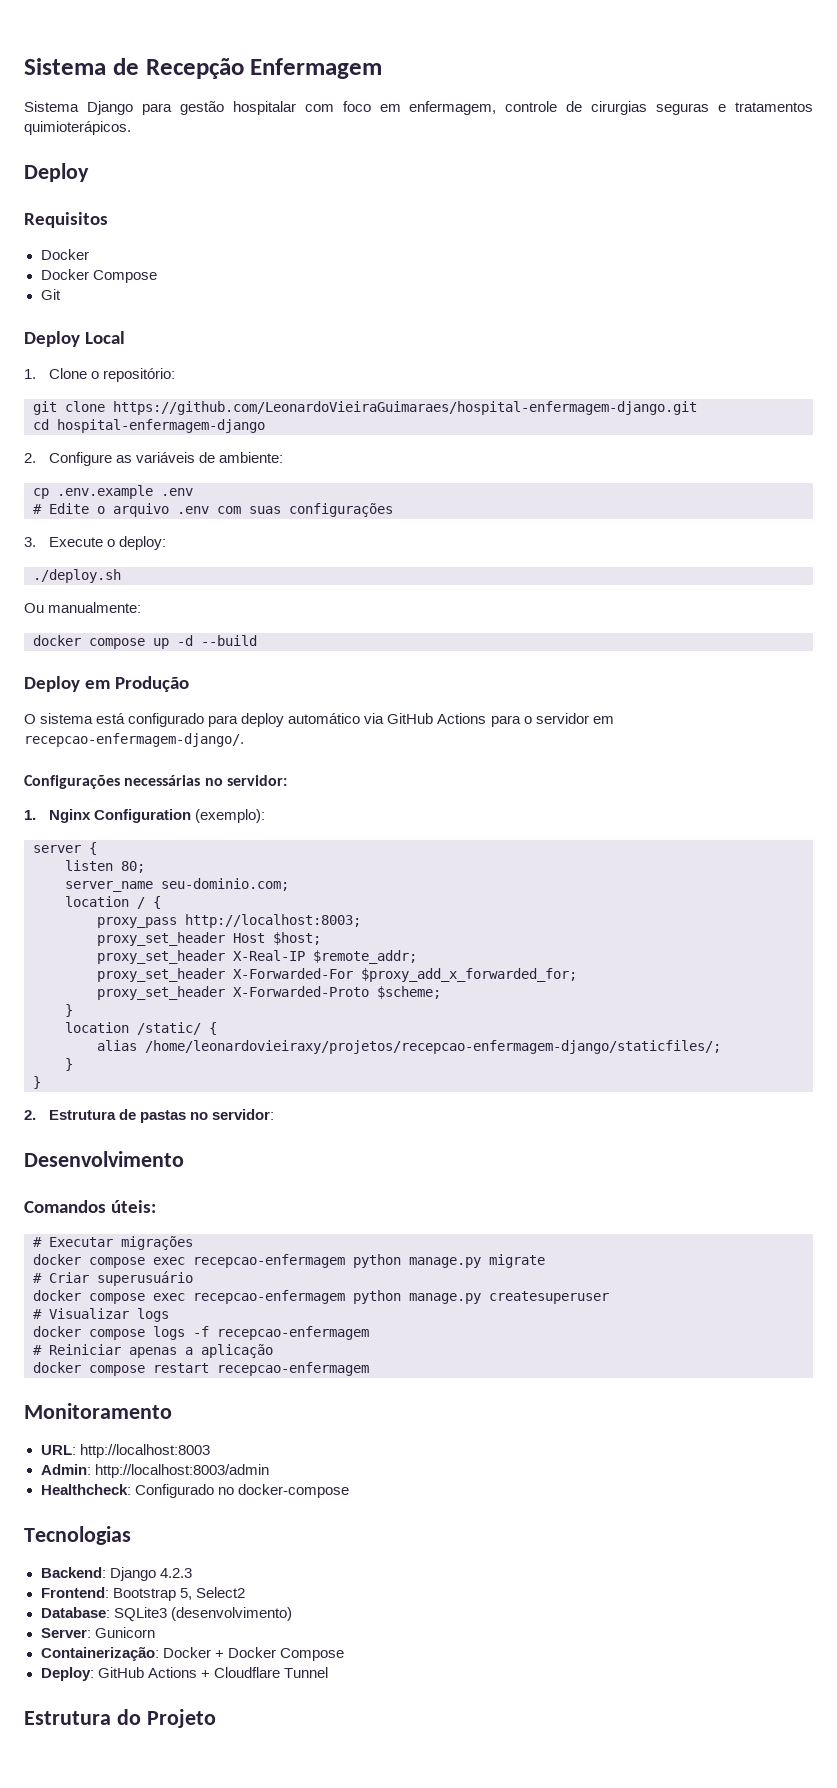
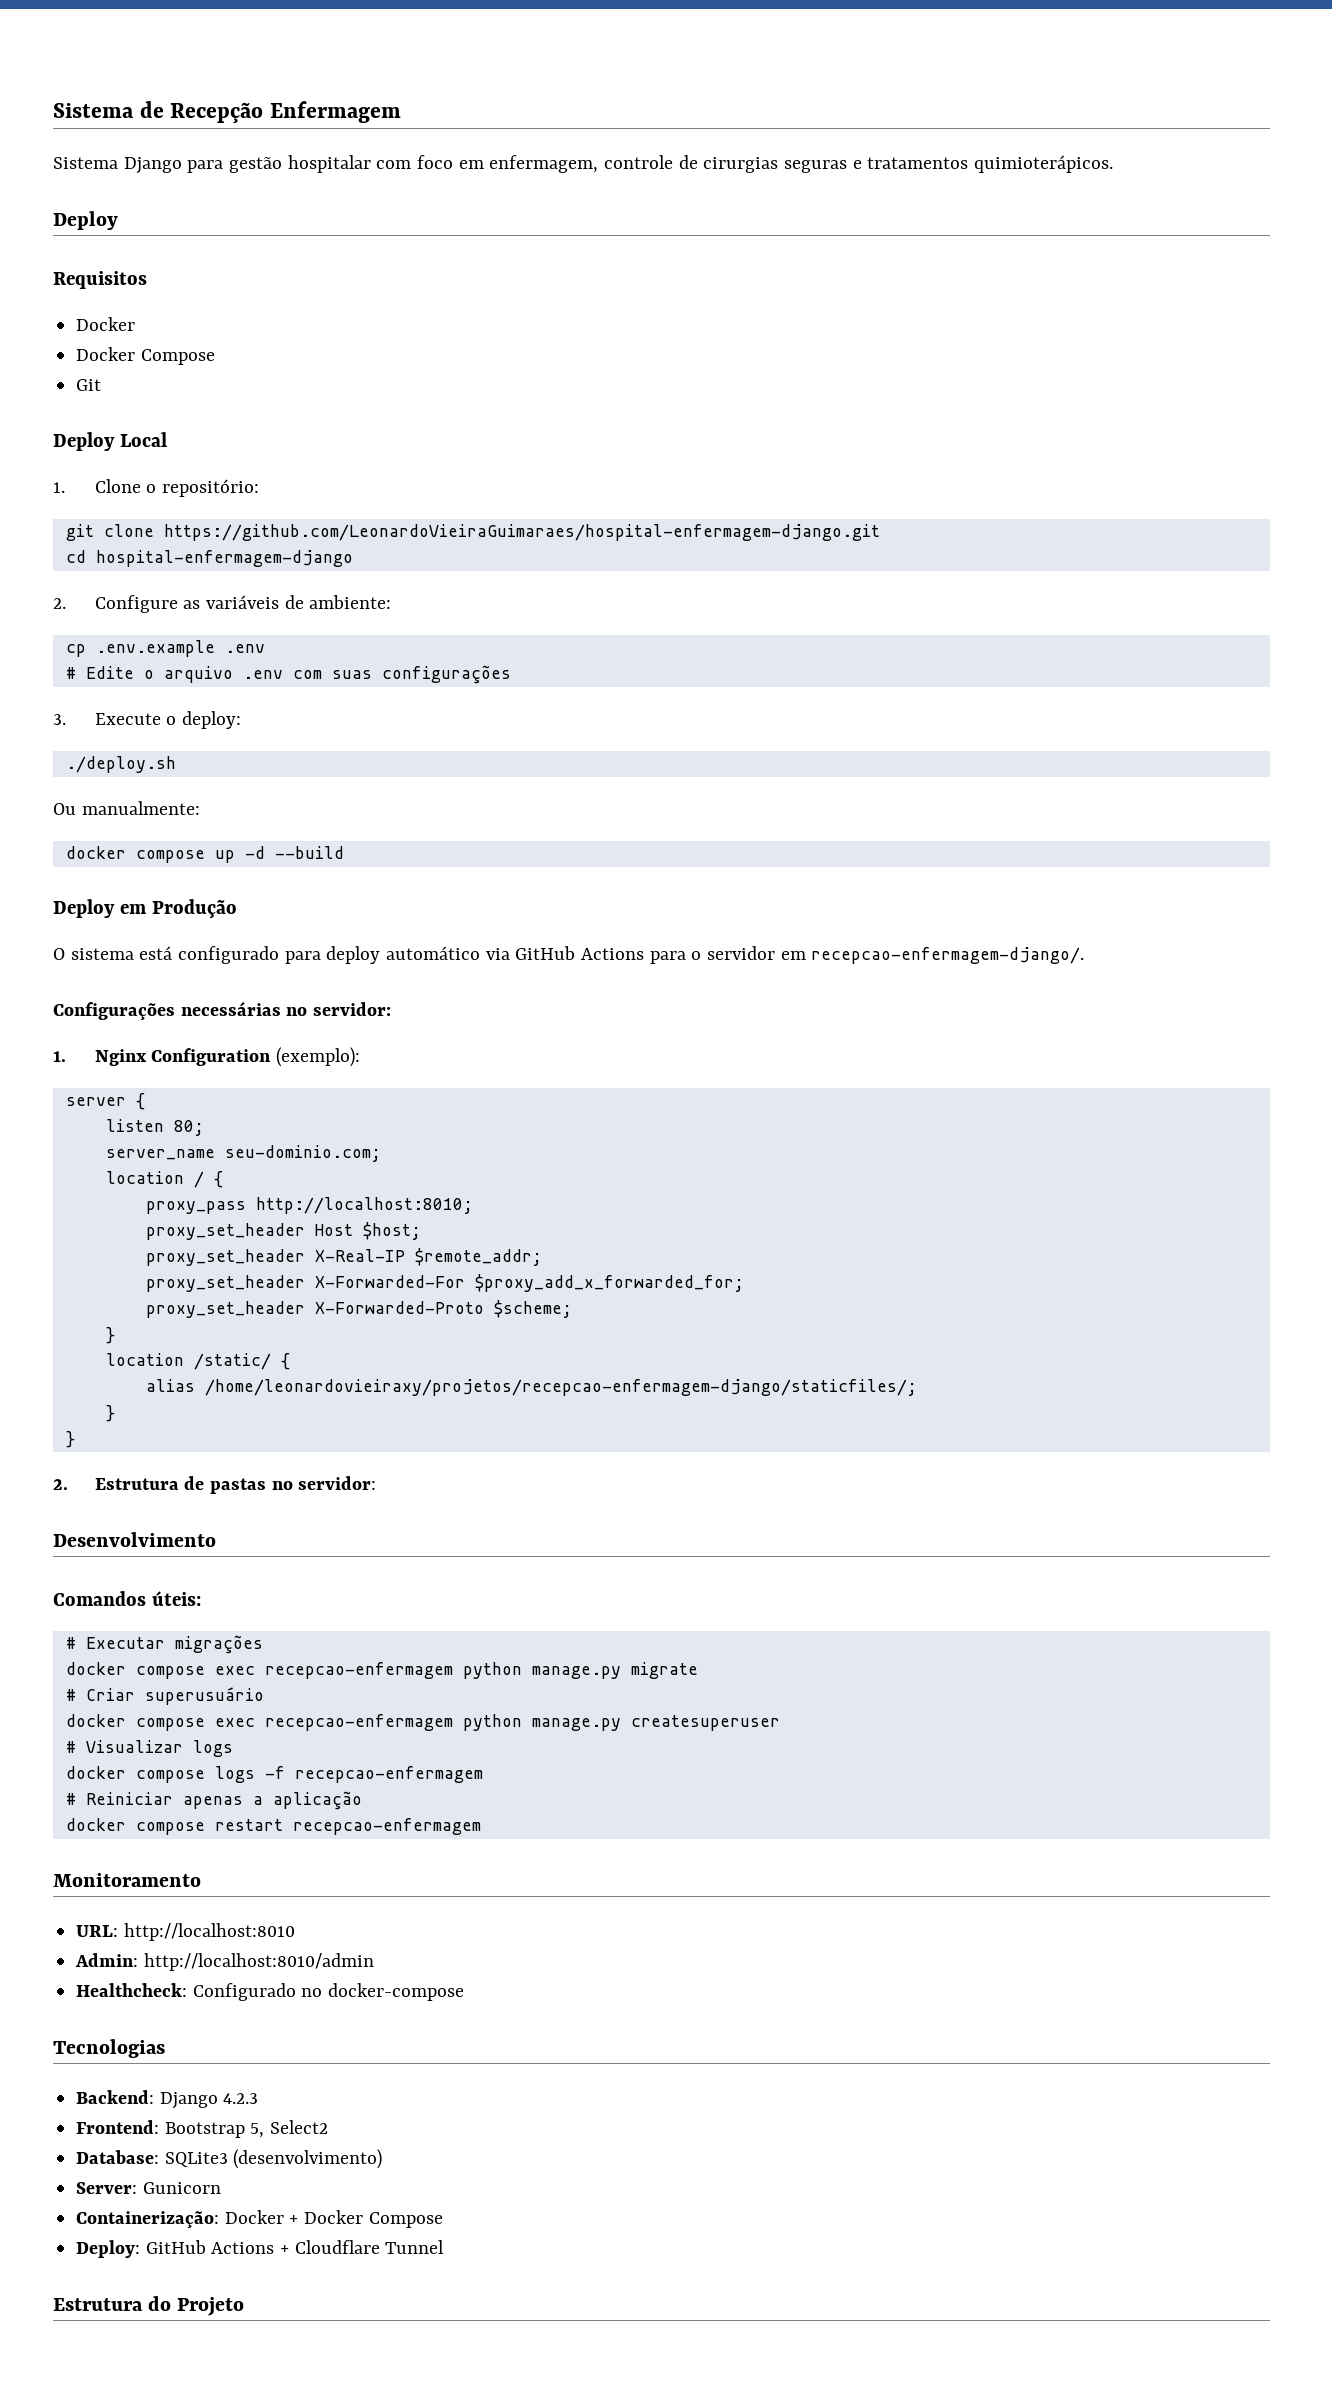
[185,914,361,928] http://localhost:8003; -> [255,1197,473,1214] http://localhost:8010;
[79,1444,210,1458] http://localhost:8003 -> [123,1923,295,1941] http://localhost:8010
[94,1464,269,1478] http://localhost:8003/admin -> [143,1953,374,1971] http://localhost:8010/admin

